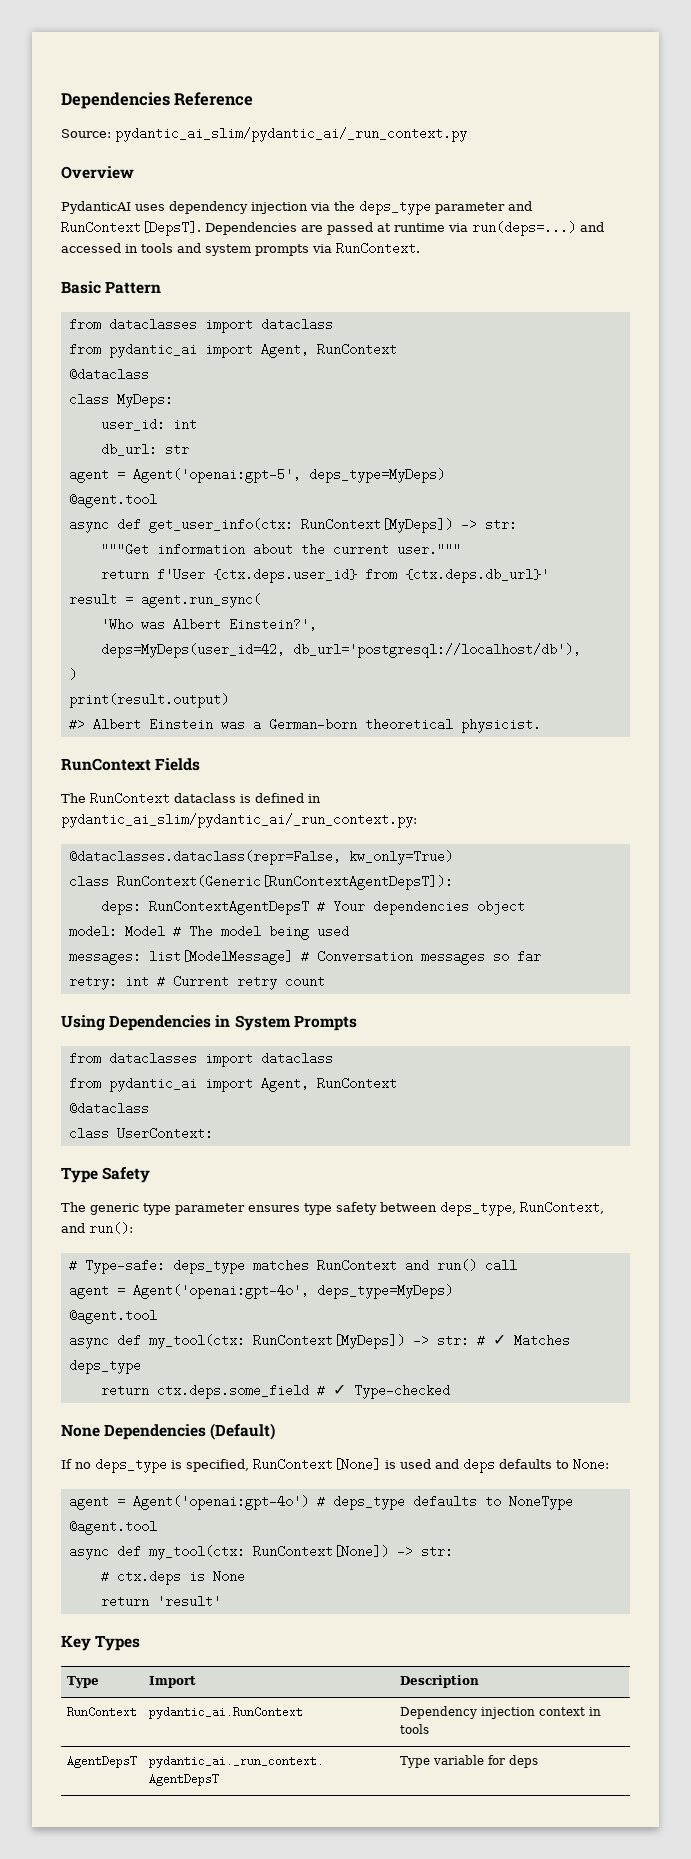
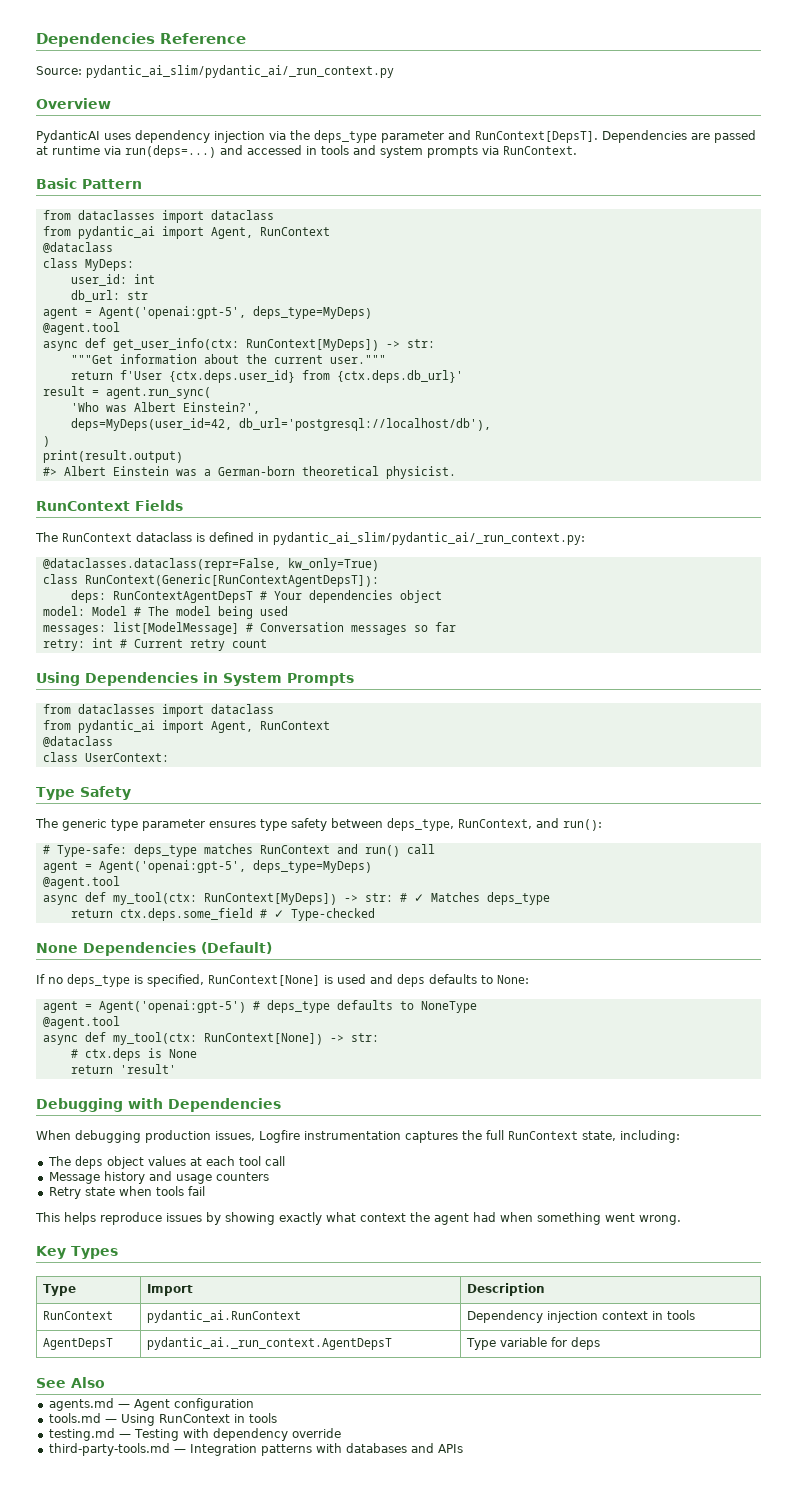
[132,1284,309,1299] Agent('openai:gpt-4o', -> [98,860,246,873] Agent('openai:gpt-5',
[132,1495,309,1510] Agent('openai:gpt-4o') -> [98,1000,246,1013] Agent('openai:gpt-5')
(221, 1601) none -> [36,1098,281,1112] [36,1130,680,1143] [47,1156,285,1169] [48,1171,269,1184] [48,1186,205,1199] [35,1212,681,1225] // Debugging with Dependencies // When debugging production issues, Logfire instrumentation captures the full RunContext state, including: // The deps object values at each tool call // Message history and usage counters // Retry state when tools fail // This helps reproduce issues by showing exactly what context the agent had when something went wrong.
(538, 1761) none -> [36,1377,105,1388] [48,1398,254,1411] [48,1413,277,1426] [48,1428,341,1441] [48,1443,463,1456] // See Also // agents.md — Agent configuration // tools.md — Using RunContext in tools // testing.md — Testing with dependency override // third-party-tools.md — Integration patterns with databases and APIs

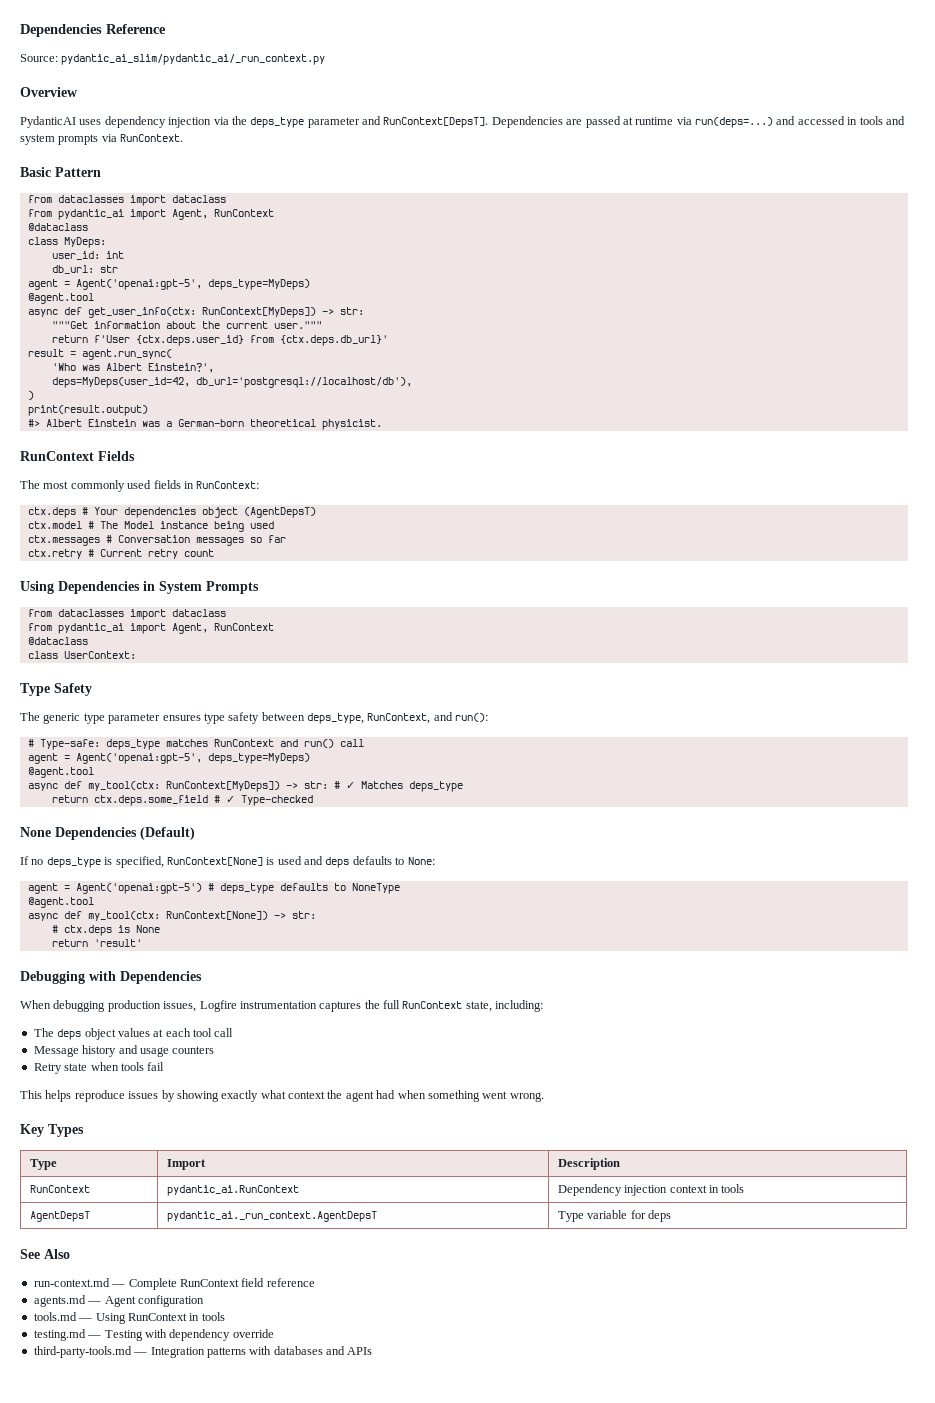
[62,532,585,545] [42,558,379,571] [42,574,379,587] [70,590,442,603] [42,606,211,616] RunContext dataclass is defined in pydantic_ai_slim/pydantic_ai/_run_context.py: // @dataclasses.dataclass(repr=False, kw_only=True) // class RunContext(Generic[RunContextAgentDepsT]): // deps: RunContextAgentDepsT # Your dependencies object // model: Model # The model -> [43,480,260,492] [27,507,316,518] [27,521,208,529] most commonly used fields in RunContext: // ctx.deps # Your dependencies object (AgentDepsT) // ctx.model # The Model instance
[42,622,239,635] messages: list[ModelMessage] -> [27,535,100,546] ctx.messages
[42,638,113,651] retry: int -> [27,549,82,559] ctx.retry
(105, 1382) none -> [33,1278,315,1290] // run-context.md — Complete RunContext field reference

